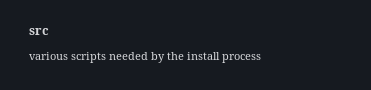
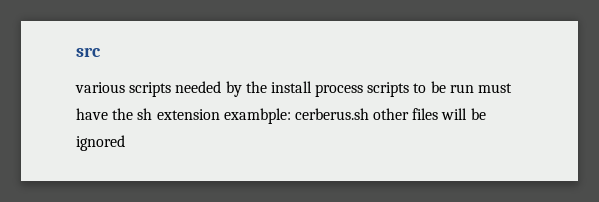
(261, 58) none -> [367,81,513,97] [76,108,486,124] [76,135,125,151] scripts to be run must have the sh extension exambple: cerberus.sh other files will be ignored

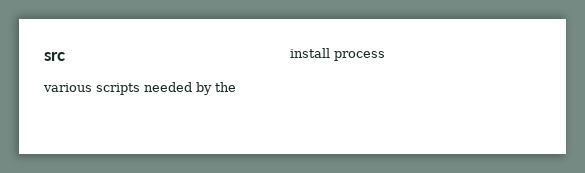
[367,81,513,97] [76,108,486,124] [76,135,125,151] scripts to be run must have the sh extension exambple: cerberus.sh other files will be ignored -> (385, 56) none

